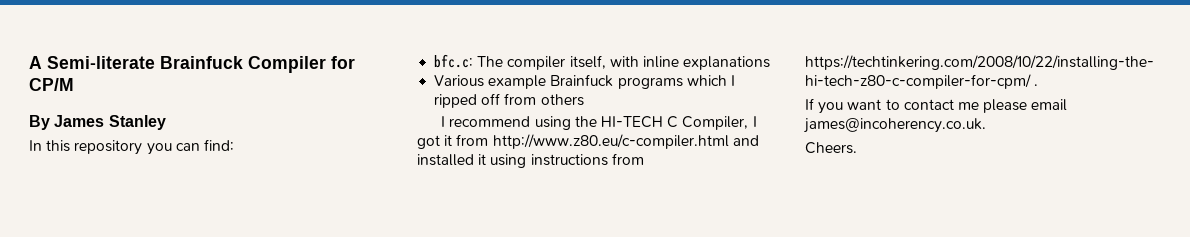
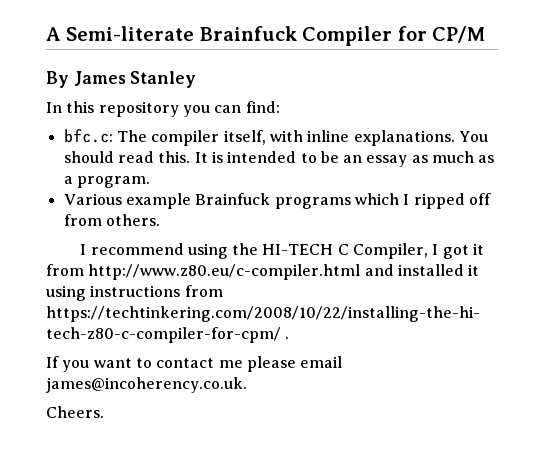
[683,56,771,70] explanations -> [353,130,488,146] [63,151,495,167] [63,176,150,188] explanations. You should read this. It is intended to be an essay as much as a program.
[540,94,584,106] others -> [105,214,160,226] others.

